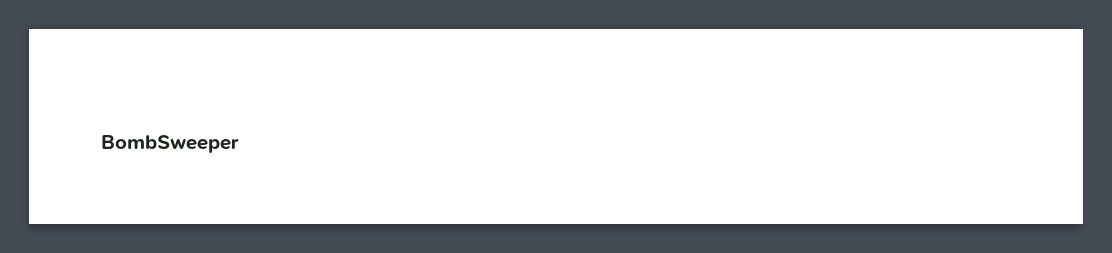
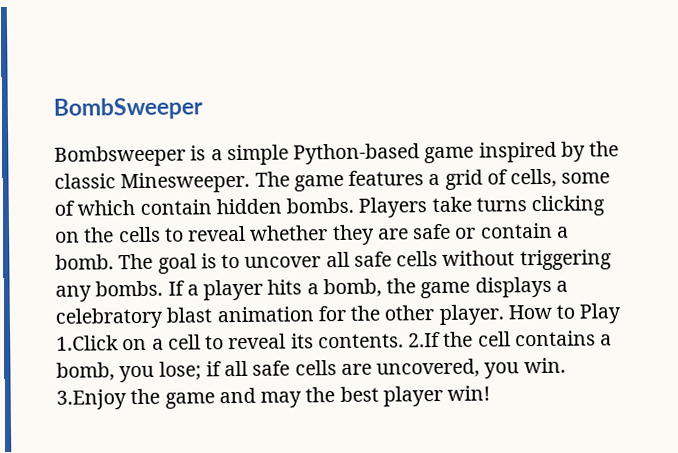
(239, 144) none -> [54,141,620,167] [54,168,611,194] [54,195,606,218] [55,222,569,246] [55,249,612,274] [55,276,568,302] [55,303,622,329] [56,330,613,351] [56,357,566,383] [56,385,491,410] // Bombsweeper is a simple Python-based game inspired by the classic Minesweeper. The game features a grid of cells, some of which contain hidden bombs. Players take turns clicking on the cells to reveal whether they are safe or contain a bomb. The goal is to uncover all safe cells without triggering any bombs. If a player hits a bomb, the game displays a celebratory blast animation for the other player. How to Play 1.Click on a cell to reveal its contents. 2.If the cell contains a bomb, you lose; if all safe cells are uncovered, you win. 3.Enjoy the game and may the best player win!

